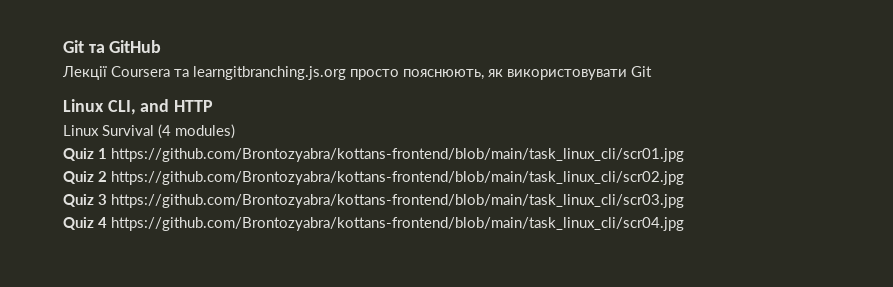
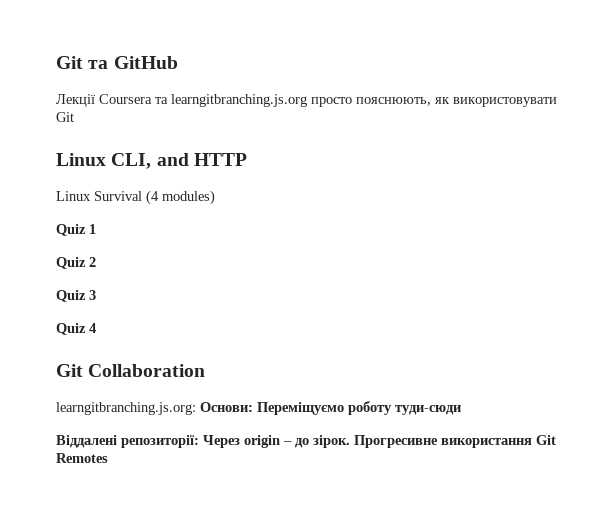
[111,148,684,162] https://github.com/Brontozyabra/kottans-frontend/blob/main/task_linux_cli/scr01.jpg -> (96, 229) none
[111,171,684,185] https://github.com/Brontozyabra/kottans-frontend/blob/main/task_linux_cli/scr02.jpg -> (96, 262) none
[111,194,684,208] https://github.com/Brontozyabra/kottans-frontend/blob/main/task_linux_cli/scr03.jpg -> (96, 295) none
[111,217,684,231] https://github.com/Brontozyabra/kottans-frontend/blob/main/task_linux_cli/scr04.jpg -> [56,364,206,377] [56,401,461,415] [56,435,556,448] [56,453,108,463] // Git Collaboration // learngitbranching.js.org: Основи: Переміщуємо роботу туди-сюди // Віддалені репозиторії: Через origin – до зірок. Прогресивне використання Git Remotes

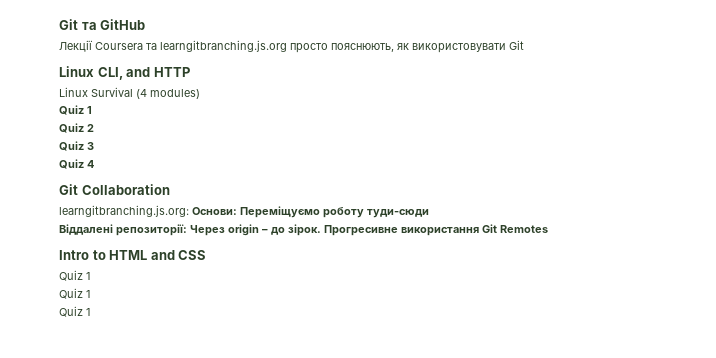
(108, 458) none -> [59,250,207,260] [59,270,90,281] [59,288,90,299] [59,306,90,317] // Intro to HTML and CSS // Quiz 1 // Quiz 1 // Quiz 1

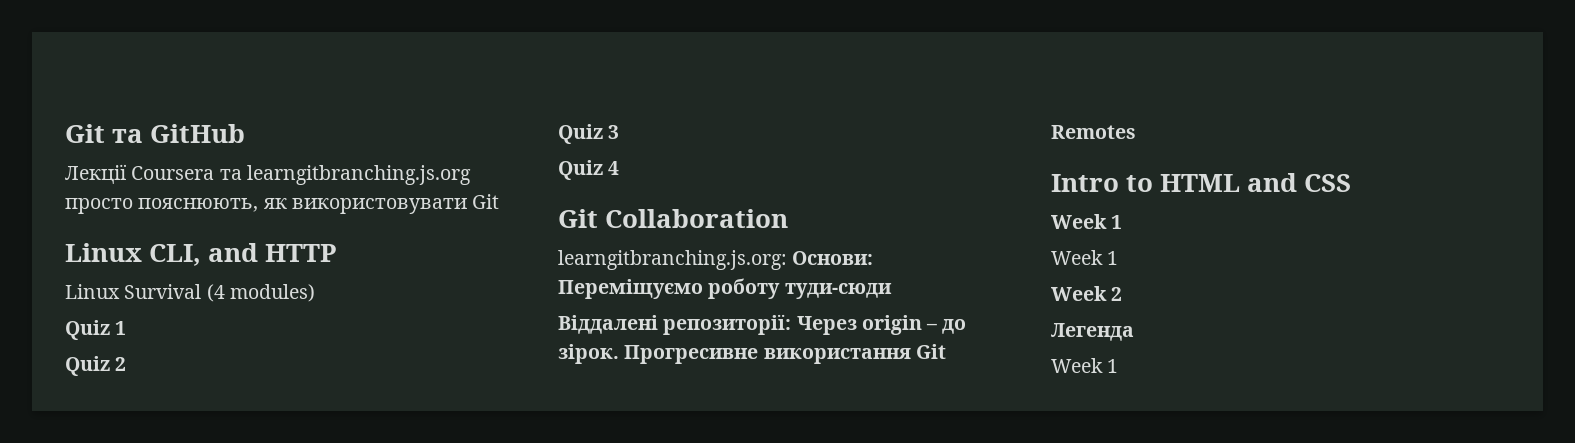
[59,270,90,281] [59,288,90,299] [59,306,83,317] Quiz 1 // Quiz 1 // Quiz -> [1051,214,1123,229] [1051,250,1119,265] [1051,286,1123,301] [1051,323,1134,341] [1051,358,1103,373] Week 1 // Week 1 // Week 2 // Легенда // Week

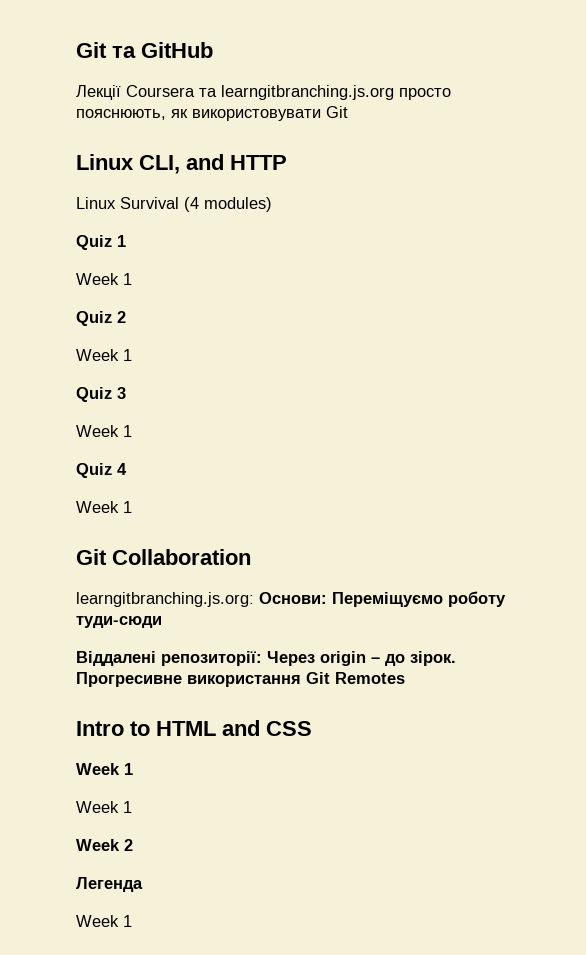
(127, 328) none -> [76,273,132,285] // Week 1
(127, 364) none -> [76,349,132,361] // Week 1
(620, 132) none -> [76,425,132,437] // Week 1
(620, 168) none -> [76,501,132,513] // Week 1

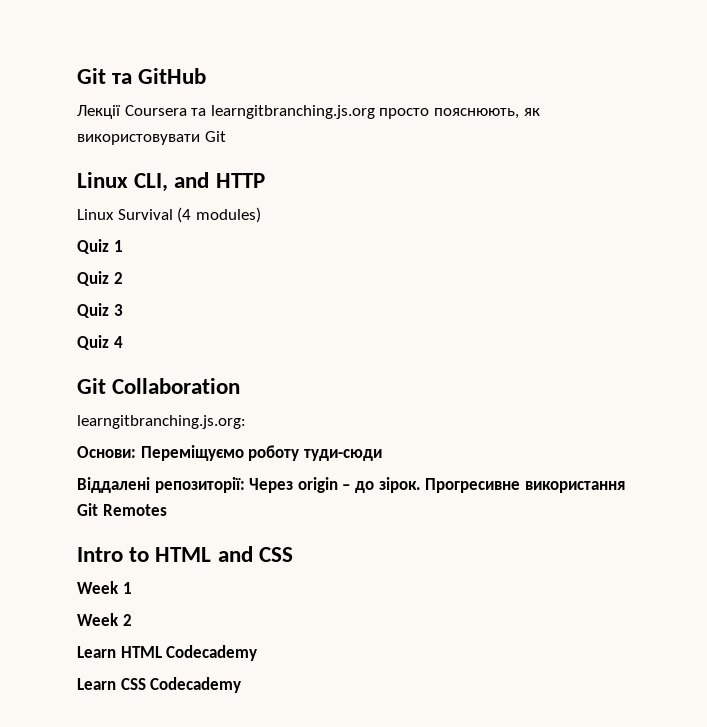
[76,273,132,285] // Week 1 -> (123, 246) none
[76,349,132,361] // Week 1 -> (123, 278) none
[76,425,132,437] // Week 1 -> (123, 310) none
[76,501,132,513] // Week 1 -> (123, 342) none
(254, 599) none -> (246, 422) //
[76,801,132,813] // Week 1 -> (132, 588) none
[76,877,143,892] [76,915,132,927] Легенда // Week 1 -> [77,645,258,661] [77,677,242,693] Learn HTML Codecademy // Learn CSS Codecademy

